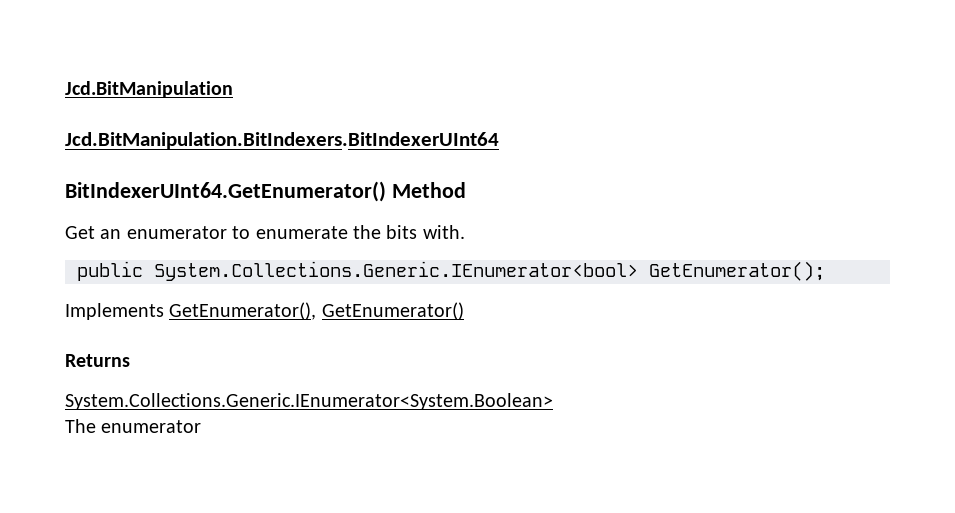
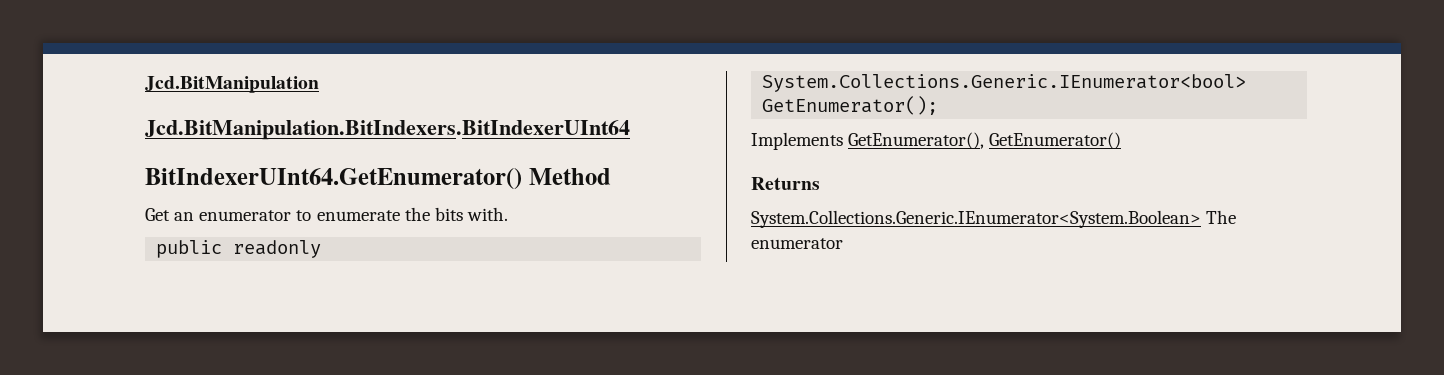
(143, 271) none -> [233,240,322,258] readonly
(553, 401) // -> (1201, 219) none

